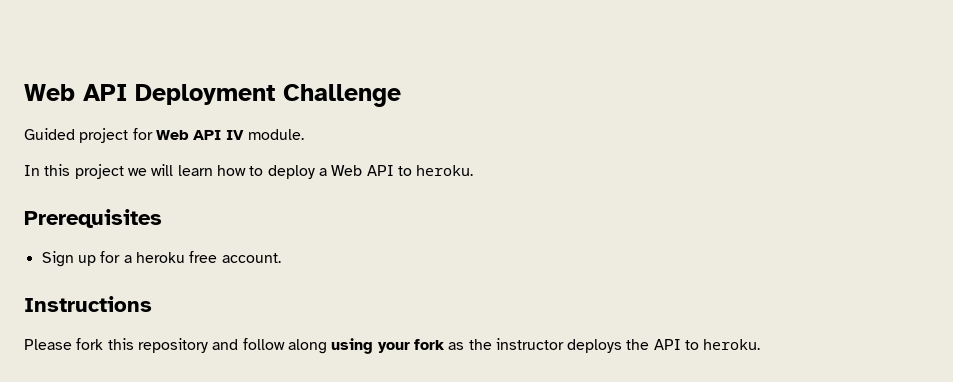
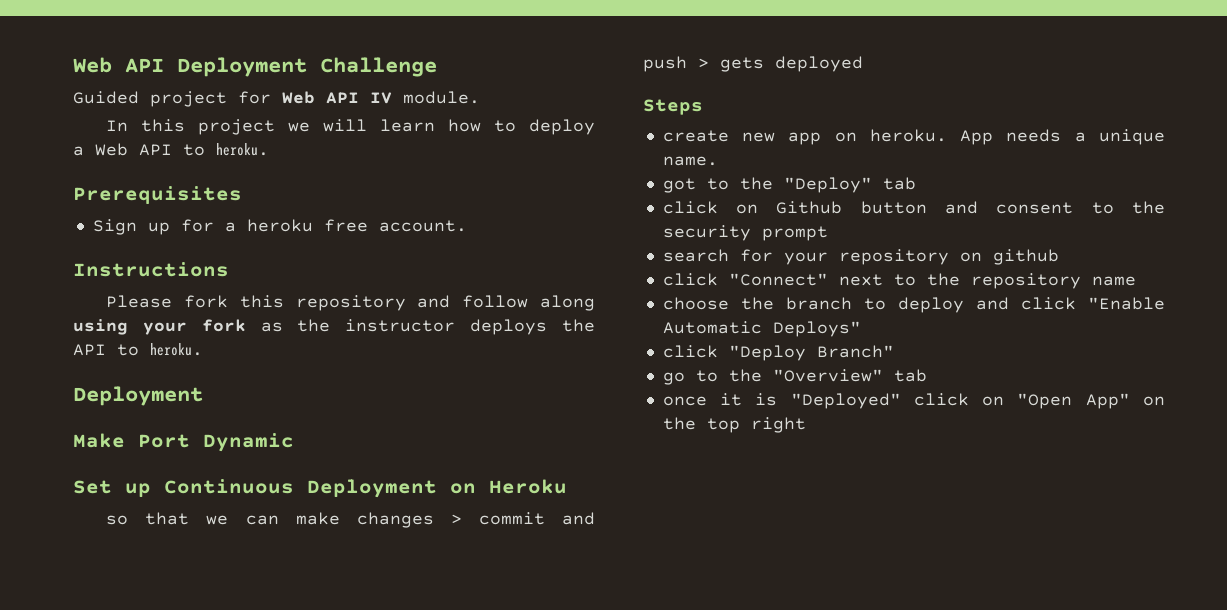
(761, 344) none -> [73,386,203,406] [73,433,294,452] [73,479,567,498] [106,512,595,528] [643,56,863,72] [643,99,703,115] [662,129,1165,145] [662,156,718,166] [662,177,916,193] [662,201,1165,214] [662,225,828,241] [662,249,1059,265] [662,273,1136,289] [662,297,1165,313] [662,321,861,337] [662,345,894,361] [662,369,927,385] [662,393,1165,409] [662,417,806,433] // Deployment // Make Port Dynamic // Set up Continuous Deployment on Heroku // so that we can make changes > commit and push > gets deployed // Steps // create new app on heroku. App needs a unique name. // got to the "Deploy" tab // click on Github button and consent to the security prompt // search for your repository on github // click "Connect" next to the repository name // choose the branch to deploy and click "Enable Automatic Deploys" // click "Deploy Branch" // go to the "Overview" tab // once it is "Deployed" click on "Open App" on the top right

